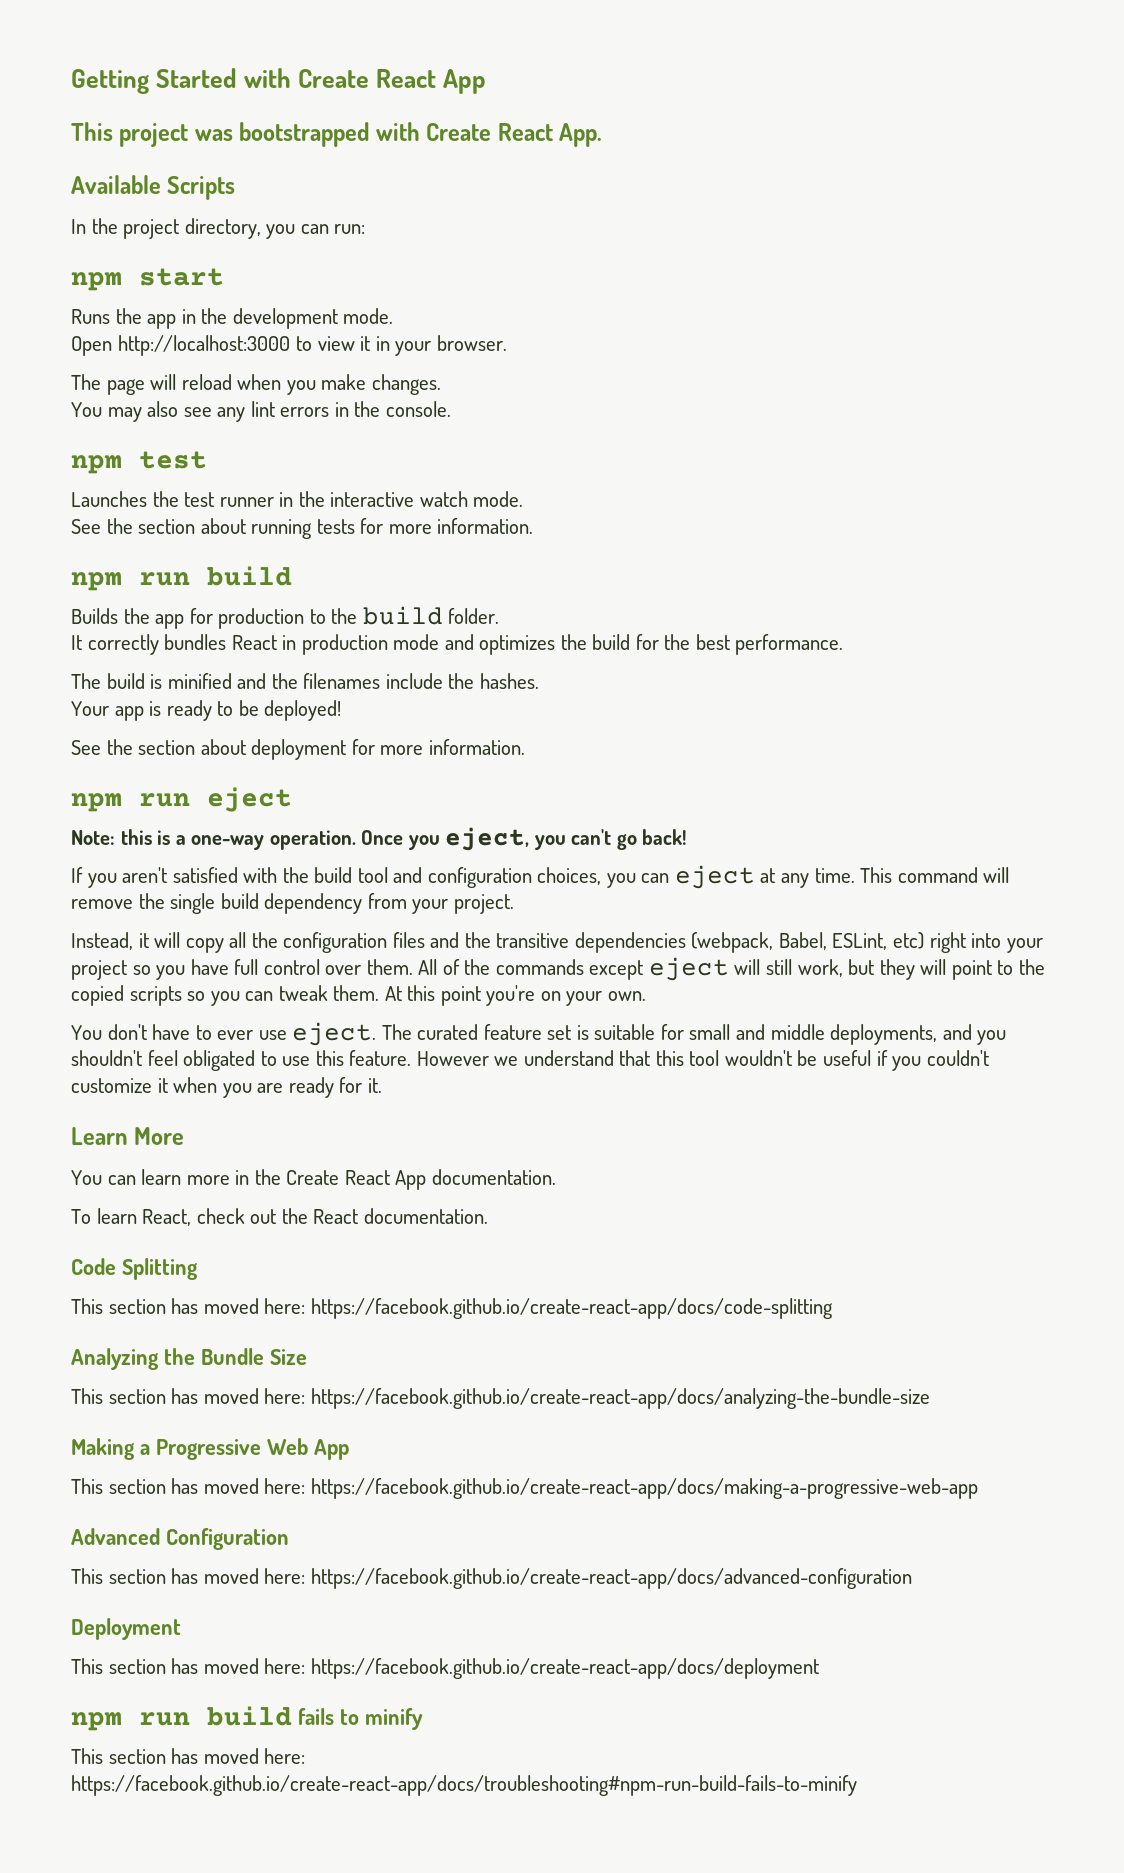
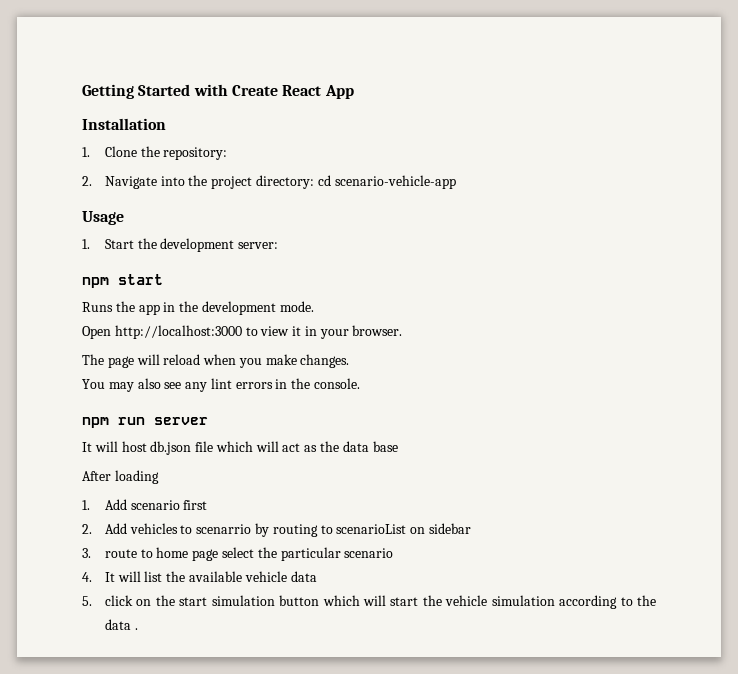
[71,122,603,147] [71,175,236,200] [71,218,366,239] This project was bootstrapped with Create React App. // Available Scripts // In the project directory, you can run: -> [82,118,166,130] [82,146,228,160] [82,175,456,189] [82,211,124,225] [82,238,279,252] Installation // 1. Clone the repository: // 2. Navigate into the project directory: cd scenario-vehicle-app // Usage // 1. Start the development server:
[139,451,207,469] [71,491,524,507] [71,518,534,539] [71,566,292,591] [71,606,500,629] [71,634,844,655] [71,673,539,689] [71,700,342,721] [71,739,525,760] [71,787,292,812] [71,827,688,851] [71,865,1010,889] [71,893,514,914] [71,932,1043,953] [71,957,1045,981] [71,985,646,1006] [71,1022,1007,1046] [71,1050,989,1071] [71,1077,382,1098] [71,1127,185,1145] [71,1169,556,1190] [71,1208,488,1226] [71,1258,198,1280] [71,1298,833,1319] [71,1348,307,1370] [71,1388,930,1409] [71,1438,349,1460] [71,1478,978,1499] [71,1528,289,1550] [71,1568,912,1589] [71,1618,181,1640] [71,1658,819,1679] [71,1706,423,1731] [71,1748,306,1764] [71,1775,857,1796] test // Launches the test runner in the interactive watch mode. // See the section about running tests for more information. // npm run build // Builds the app for production to the build folder. // It correctly bundles React in production mode and optimizes the build for the best performance. // The build is minified and the filenames include the hashes. // Your app is ready to be deployed! // See the section about deployment for more information. // npm run eject // Note: this is a one-way operation. Once you eject, you can't go back! // If you aren't satisfied with the build tool and configuration choices, you can eject at any time. This command will remove the single build dependency from your project. // Instead, it will copy all the configuration files and the transitive dependencies (webpack, Babel, ESLint, etc) right into your project so you have full control over them. All of the commands except eject will still work, but they will point to the copied scripts so you can tweak them. At this point you're on your own. // You don't have to ever use eject. The curated feature set is suitable for small and middle deployments, and you shouldn't feel obligated to use this feature. However we understand that this tool wouldn't be useful if you couldn't customize it when you are ready for it. // Learn More // You can learn more in the Create React App documentation. // To learn React, check out the React documentation. // Code Splitting // This section has moved here: https://facebook.github.io/create-react-app/docs/code-splitting // Analyzing the Bundle Size // This section has moved here: https://facebook.github.io/create-react-app/docs/analyzing-the-bundle-size // Making a Progressive Web App // This section has moved here: https://facebook.github.io/create-react-app/docs/making-a-progressive-web-app // Advanced Configuration // This section has moved here: https://facebook.github.io/create-react-app/docs/advanced-configuration // Deployment // This section has moved here: https://facebook.github.io/create-react-app/docs/deployment // npm run build fails to minify // This section has moved here: https://facebook.github.io/create-react-app/docs/troubleshooting#npm-run-build-fails-to-minify -> [118,417,208,425] [82,441,398,455] [82,470,159,484] [82,499,208,510] [82,523,471,537] [82,547,394,561] [82,571,317,582] [82,595,656,609] [104,619,138,630] run server // It will host db.json file which will act as the data base // After loading // 1. Add scenario first // 2. Add vehicles to scenarrio by routing to scenarioList on sidebar // 3. route to home page select the particular scenario // 4. It will list the available vehicle data // 5. click on the start simulation button which will start the vehicle simulation according to the data .

